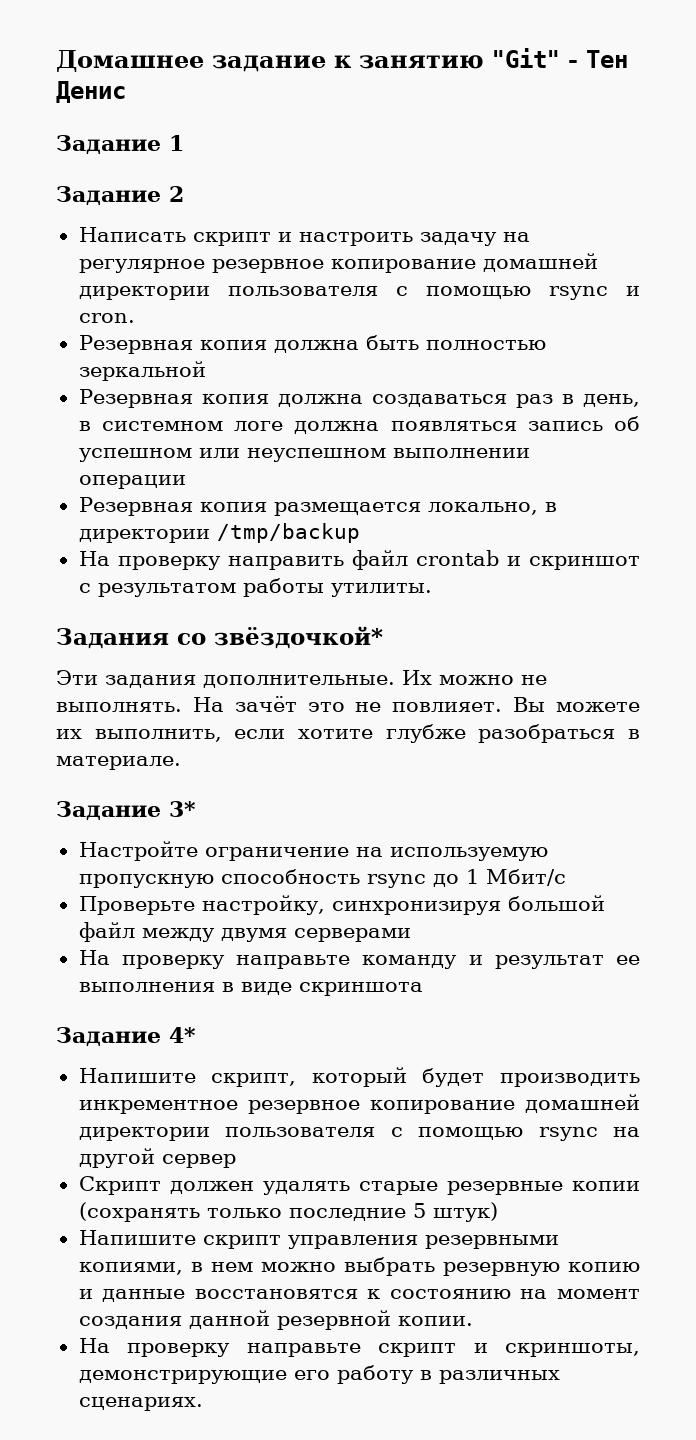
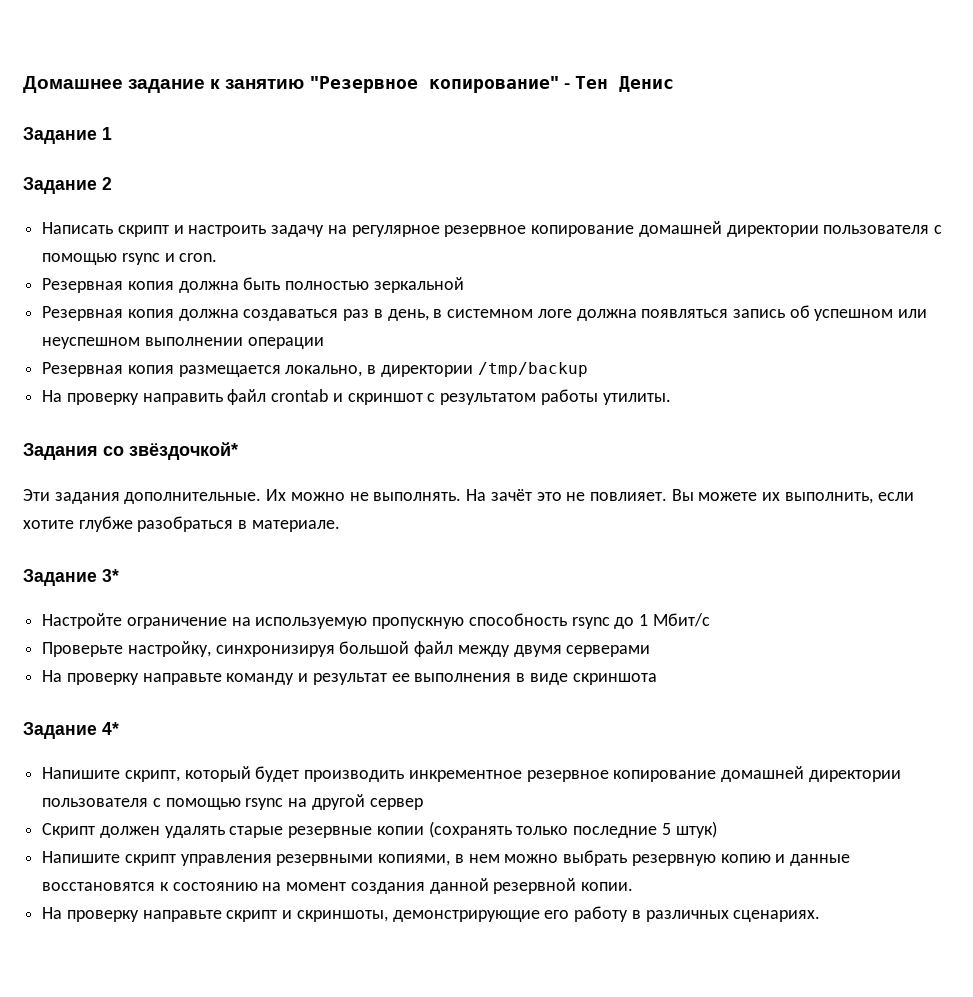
[492,48,560,68] "Git" -> [309,76,559,93] "Резервное копирование"

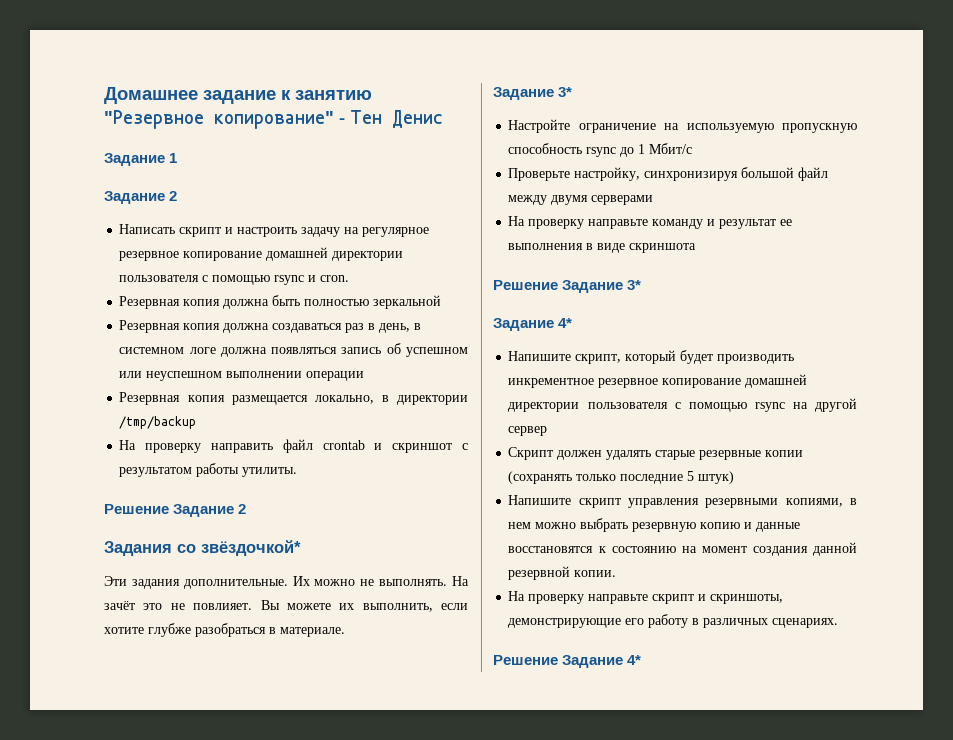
(671, 399) none -> [104,504,247,517] // Решение Задание 2
(657, 679) none -> [493,280,642,293] // Решение Задание 3*
(821, 916) none -> [493,655,642,668] // Решение Задание 4*

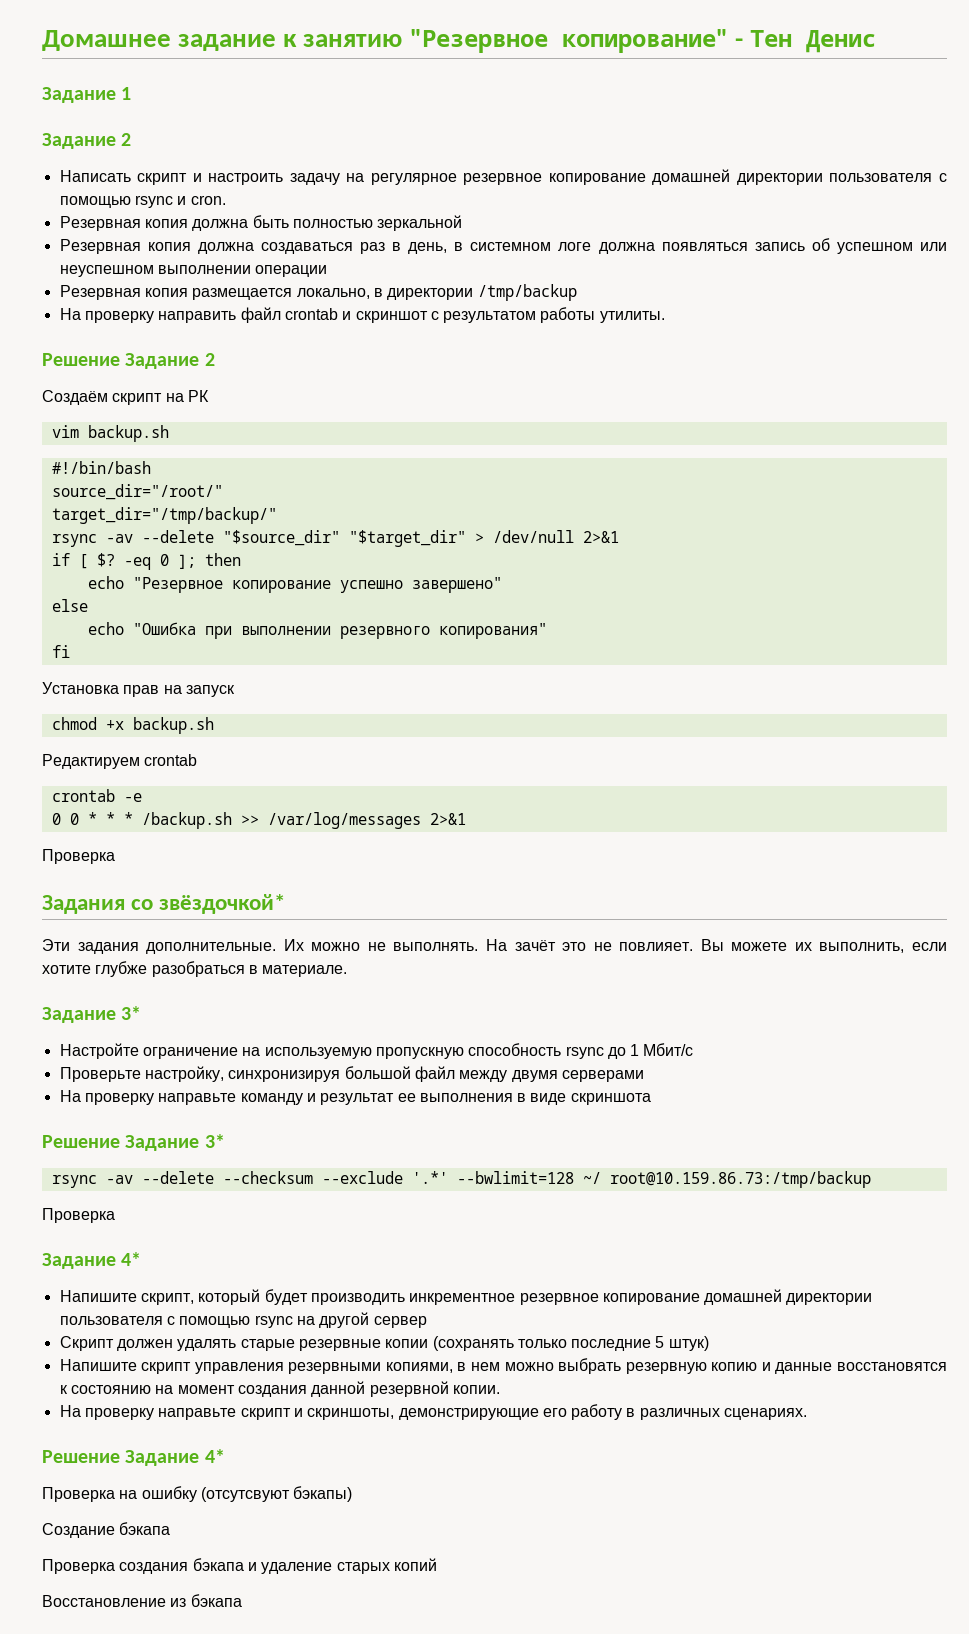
(247, 509) none -> [42,390,209,405] [51,425,169,442] [51,461,151,474] [51,484,223,500] [51,507,277,524] [51,530,619,547] [51,553,241,570] [87,576,502,593] [51,599,88,612] [87,622,547,639] [51,645,70,658] [42,682,235,697] [51,717,214,734] [42,754,198,769] [51,789,142,802] [51,812,466,829] [42,849,115,864] // Создаём скрипт на РК // vim backup.sh // #!/bin/bash // source_dir="/root/" // target_dir="/tmp/backup/" // rsync -av --delete "$source_dir" "$target_dir" > /dev/null 2>&1 // if [ $? -eq 0 ]; then // echo "Резервное копирование успешно завершено" // else // echo "Ошибка при выполнении резервного копирования" // fi // Установка прав на запуск // chmod +x backup.sh // Редактируем crontab // crontab -e // 0 0 * * * /backup.sh >> /var/log/messages 2>&1 // Проверка
(642, 285) none -> [51,1171,871,1188] [42,1208,115,1223] // rsync -av --delete --checksum --exclude '.*' --bwlimit=128 ~/ root@10.159.86.73:/tmp/backup // Проверка
(642, 660) none -> [42,1486,353,1502] [42,1522,171,1538] [42,1558,437,1574] [42,1594,242,1607] // Проверка на ошибку (отсутсвуют бэкапы) // Создание бэкапа // Проверка создания бэкапа и удаление старых копий // Восстановление из бэкапа

